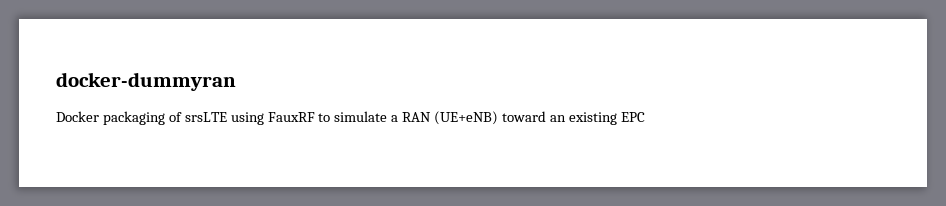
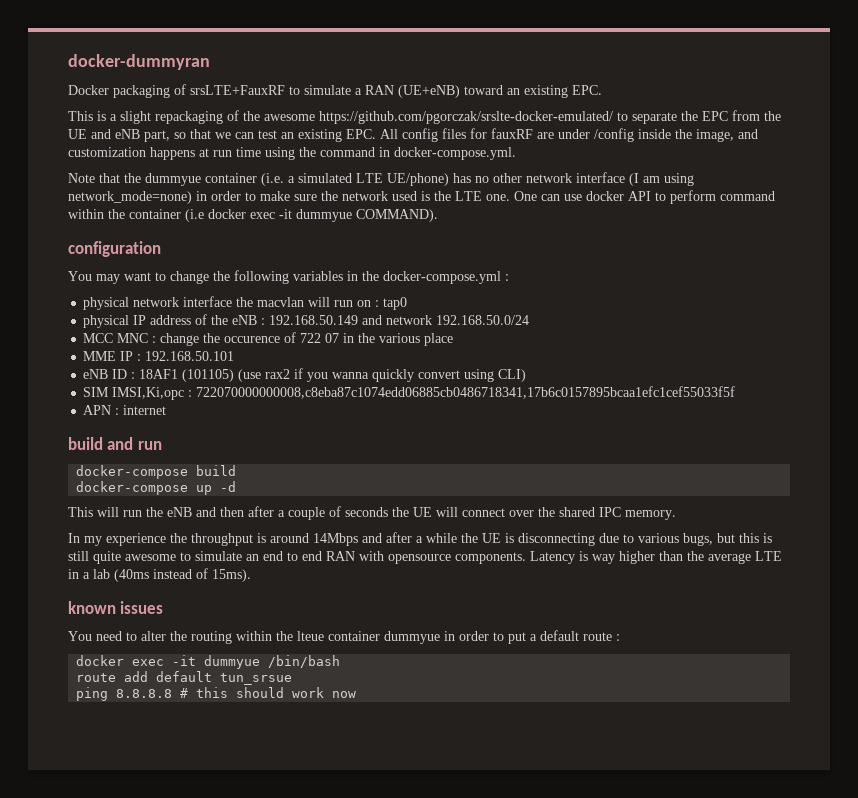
[184,112,315,125] srsLTE using FauxRF -> [190,85,285,95] srsLTE+FauxRF
[620,112,645,122] EPC -> [572,85,602,95] [68,110,781,124] [68,128,758,142] [68,147,516,160] [68,172,694,186] [68,190,775,204] [68,209,438,222] [68,241,161,257] [68,270,509,284] [83,296,408,310] [83,314,530,328] [83,332,454,346] [83,351,235,361] [83,368,527,382] [83,386,736,400] [83,405,167,415] [68,437,162,450] [76,465,237,479] [76,481,237,495] [68,506,676,520] [68,532,772,546] [68,551,782,564] [68,568,251,582] [68,601,164,614] [68,630,620,644] [76,655,341,669] [76,671,293,685] [76,687,357,701] EPC. // This is a slight repackaging of the awesome https://github.com/pgorczak/srslte-docker-emulated/ to separate the EPC from the UE and eNB part, so that we can test an existing EPC. All config files for fauxRF are under /config inside the image, and customization happens at run time using the command in docker-compose.yml. // Note that the dummyue container (i.e. a simulated LTE UE/phone) has no other network interface (I am using network_mode=none) in order to make sure the network used is the LTE one. One can use docker API to perform command within the container (i.e docker exec -it dummyue COMMAND). // configuration // You may want to change the following variables in the docker-compose.yml : // physical network interface the macvlan will run on : tap0 // physical IP address of the eNB : 192.168.50.149 and network 192.168.50.0/24 // MCC MNC : change the occurence of 722 07 in the various place // MME IP : 192.168.50.101 // eNB ID : 18AF1 (101105) (use rax2 if you wanna quickly convert using CLI) // SIM IMSI,Ki,opc : 722070000000008,c8eba87c1074edd06885cb0486718341,17b6c0157895bcaa1efc1cef55033f5f // APN : internet // build and run // docker-compose build // docker-compose up -d // This will run the eNB and then after a couple of seconds the UE will connect over the shared IPC memory. // In my experience the throughput is around 14Mbps and after a while the UE is disconnecting due to various bugs, but this is still quite awesome to simulate an end to end RAN with opensource components. Latency is way higher than the average LTE in a lab (40ms instead of 15ms). // known issues // You need to alter the routing within the lteue container dummyue in order to put a default route : // docker exec -it dummyue /bin/bash // route add default tun_srsue // ping 8.8.8.8 # this should work now

